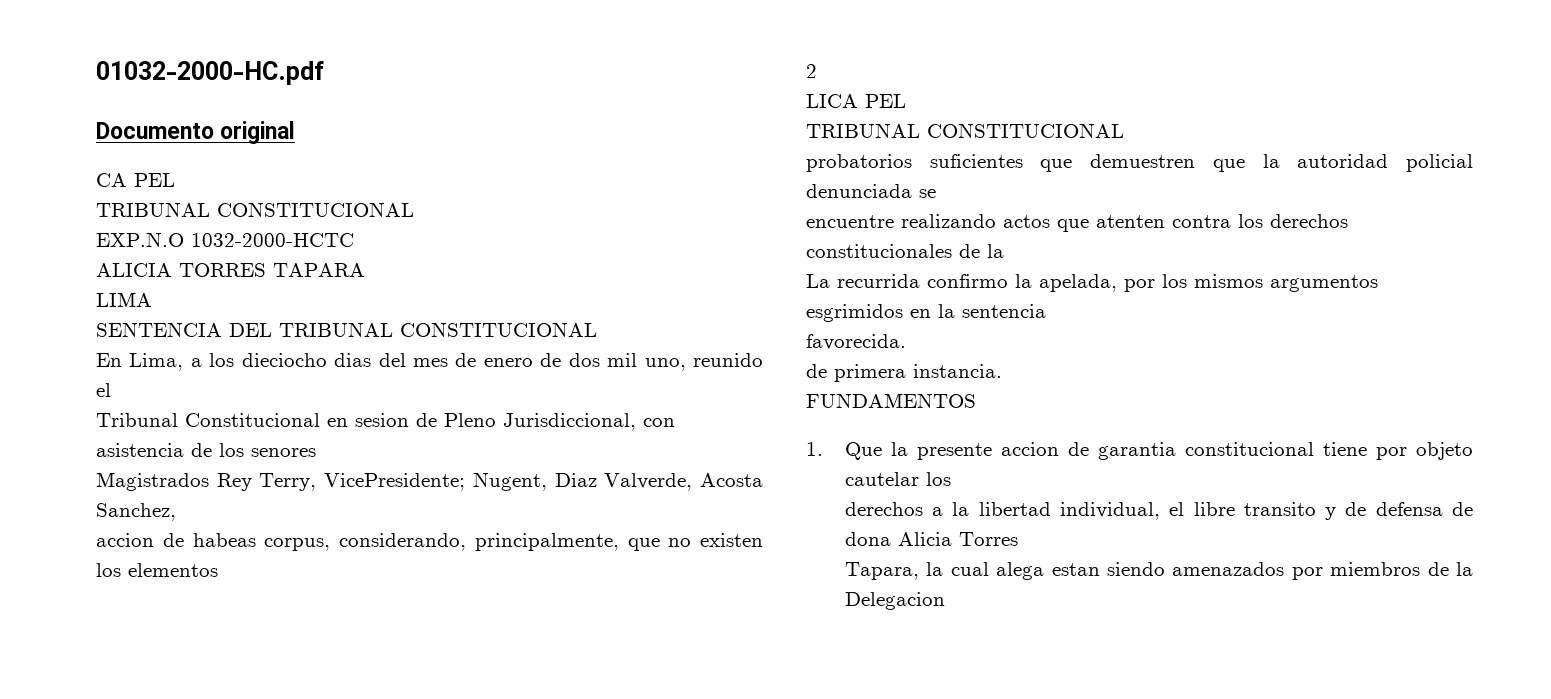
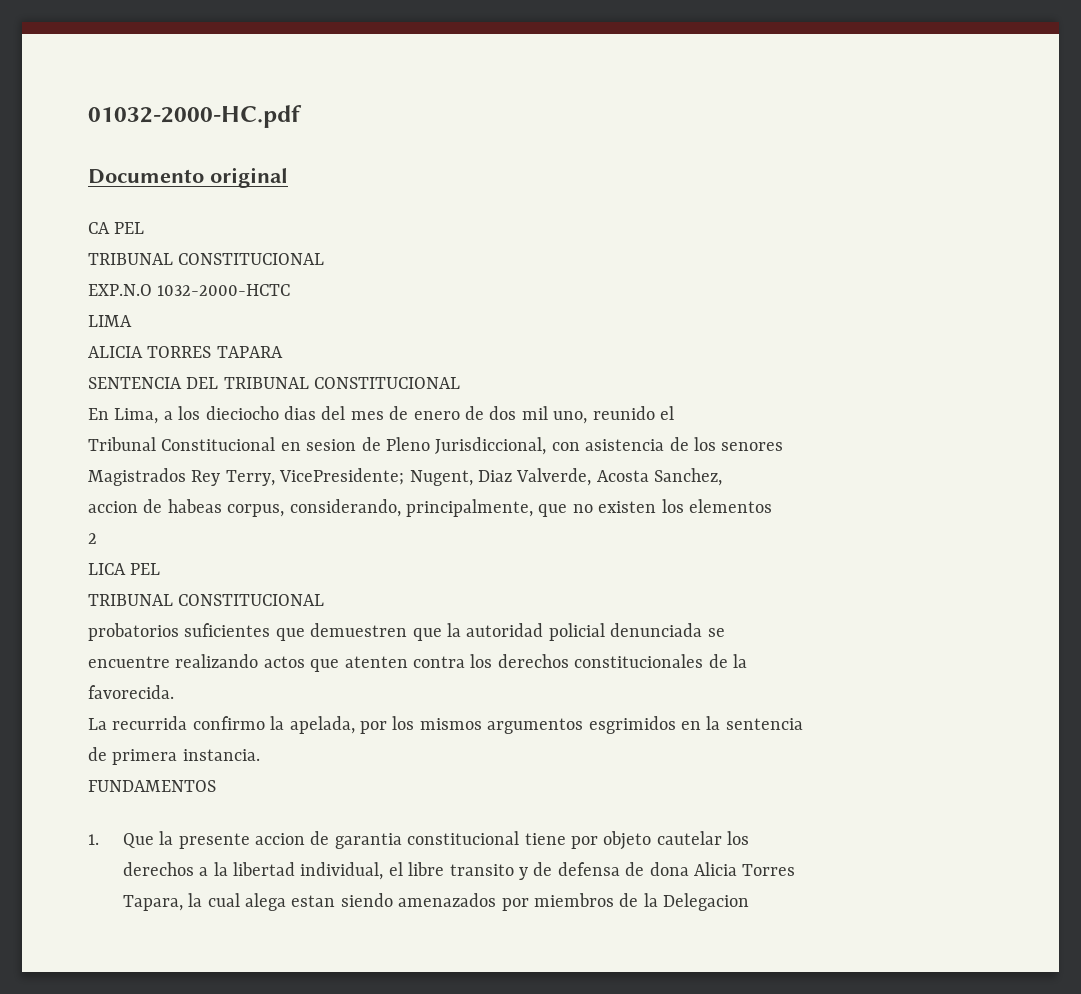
(354, 240) none -> [88,315,132,327] // LIMA
[96,292,152,307] // LIMA -> (283, 352) none
(1004, 251) none -> [88,685,174,699] // favorecida.
[806,334,906,350] // favorecida. -> (803, 724) none

